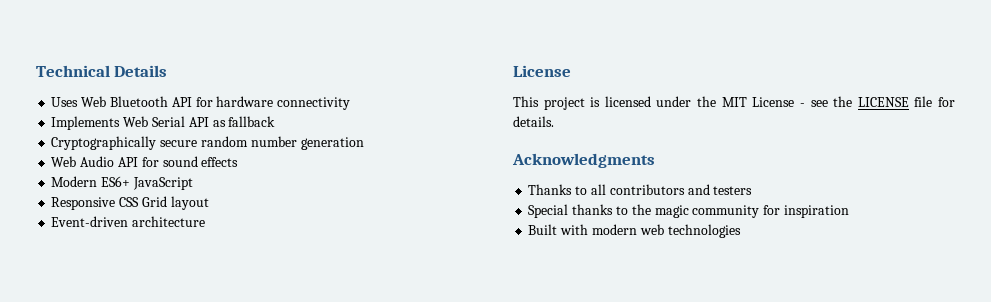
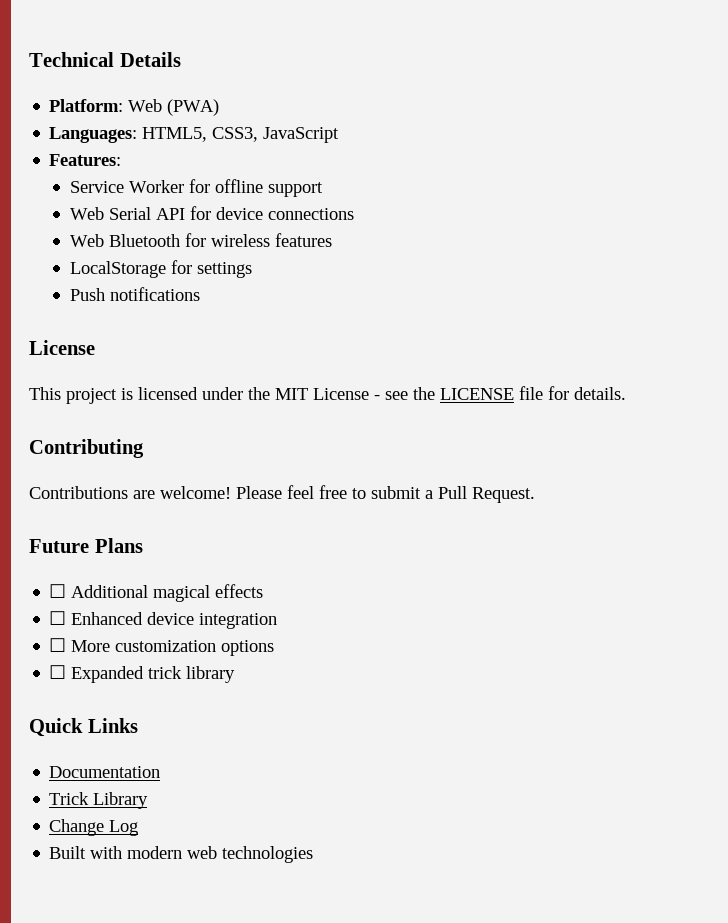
[51,96,351,110] [51,116,276,130] [51,136,364,150] [51,156,239,167] [51,176,193,190] [51,196,209,210] [51,216,206,227] Uses Web Bluetooth API for hardware connectivity // Implements Web Serial API as fallback // Cryptographically secure random number generation // Web Audio API for sound effects // Modern ES6+ JavaScript // Responsive CSS Grid layout // Event-driven architecture -> [49,99,220,116] [49,127,340,143] [49,154,122,166] [69,179,323,197] [69,206,354,220] [69,233,332,247] [69,260,252,278] [69,287,200,301] Platform: Web (PWA) // Languages: HTML5, CSS3, JavaScript // Features: // Service Worker for offline support // Web Serial API for device connections // Web Bluetooth for wireless features // LocalStorage for settings // Push notifications
[512,153,655,168] [528,184,753,195] [528,204,849,218] Acknowledgments // Thanks to all contributors and testers // Special thanks to the magic community for inspiration -> [29,439,144,458] [29,485,535,503] [29,538,143,553] [49,584,264,602] [49,611,278,629] [49,638,275,656] [49,665,236,683] [29,718,138,737] [49,766,161,778] [49,792,149,809] [49,819,139,836] Contributing // Contributions are welcome! Please feel free to submit a Pull Request. // Future Plans // ☐ Additional magical effects // ☐ Enhanced device integration // ☐ More customization options // ☐ Expanded trick library // Quick Links // Documentation // Trick Library // Change Log

